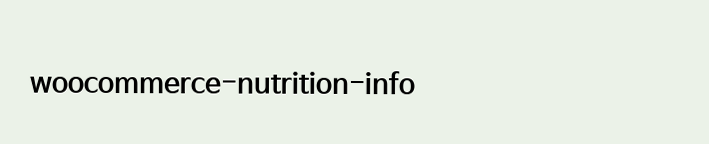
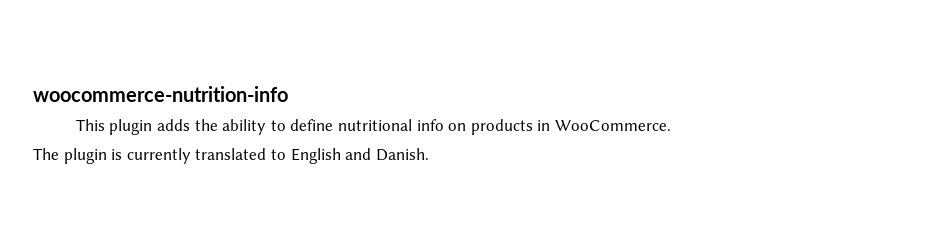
(416, 82) none -> [75,119,671,135] [33,148,429,164] // This plugin adds the ability to define nutritional info on products in WooCommerce. // The plugin is currently translated to English and Danish.

